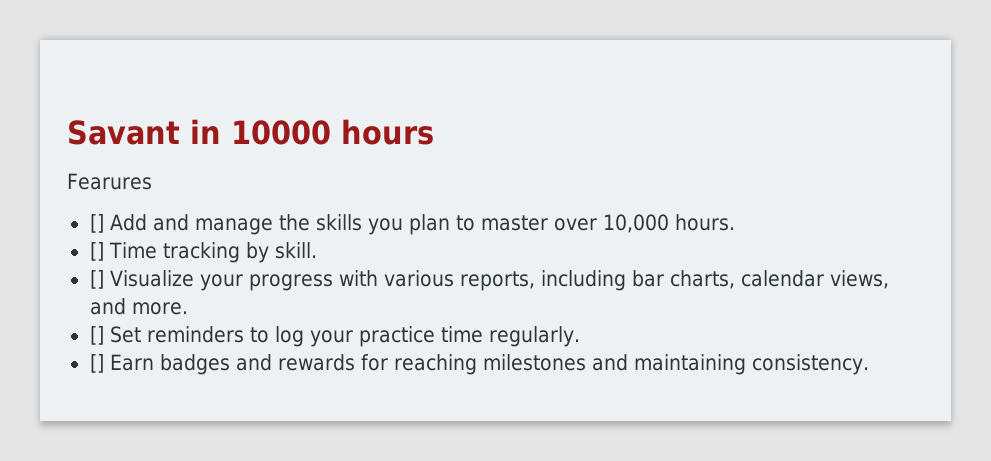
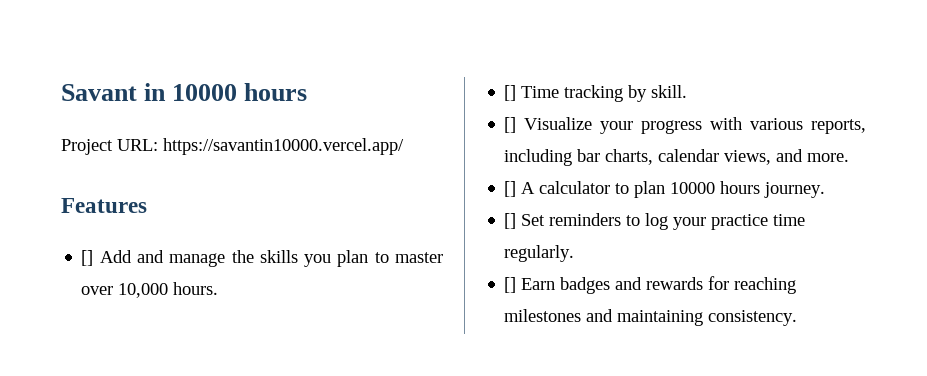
[67,173,152,190] Fearures -> [61,138,404,155] [61,198,147,213] Project URL: https://savantin10000.vercel.app/ // Features
(188, 308) none -> [504,181,826,198] // [] A calculator to plan 10000 hours journey.

